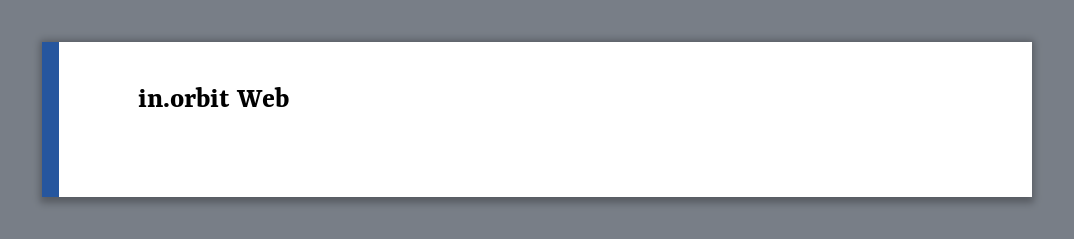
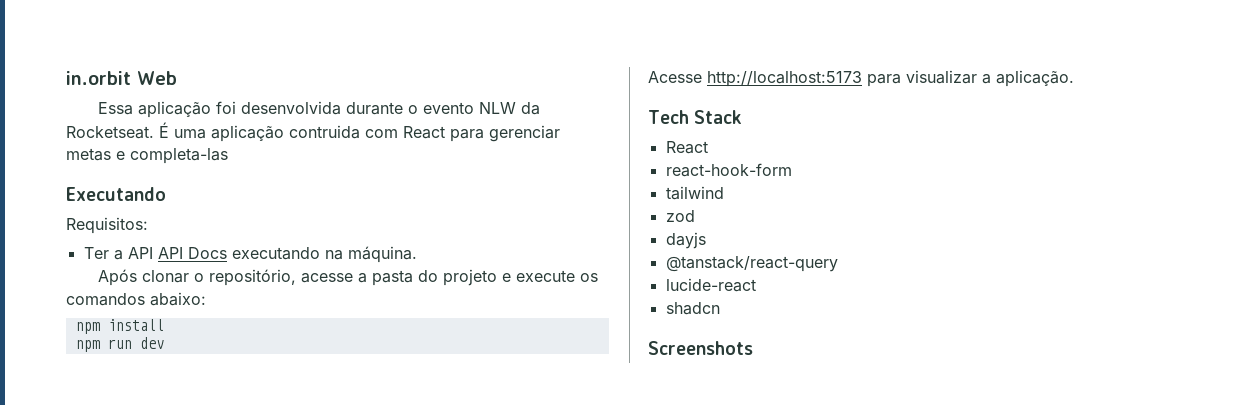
(289, 97) none -> [97,101,540,118] [66,122,560,142] [66,148,228,164] [66,187,166,201] [66,217,148,234] [83,246,417,263] [97,269,598,286] [66,292,206,306] [75,319,164,334] [75,337,164,352] [648,70,1074,87] [648,110,743,124] [665,141,708,154] [665,163,792,177] [665,186,724,200] [665,210,695,222] [665,232,706,249] [665,256,838,272] [665,278,756,292] [665,302,720,315] [648,341,753,355] // Essa aplicação foi desenvolvida durante o evento NLW da Rocketseat. É uma aplicação contruida com React para gerenciar metas e completa-las // Executando // Requisitos: // Ter a API API Docs executando na máquina. // Após clonar o repositório, acesse a pasta do projeto e execute os comandos abaixo: // npm install // npm run dev // Acesse http://localhost:5173 para visualizar a aplicação. // Tech Stack // React // react-hook-form // tailwind // zod // dayjs // @tanstack/react-query // lucide-react // shadcn // Screenshots

